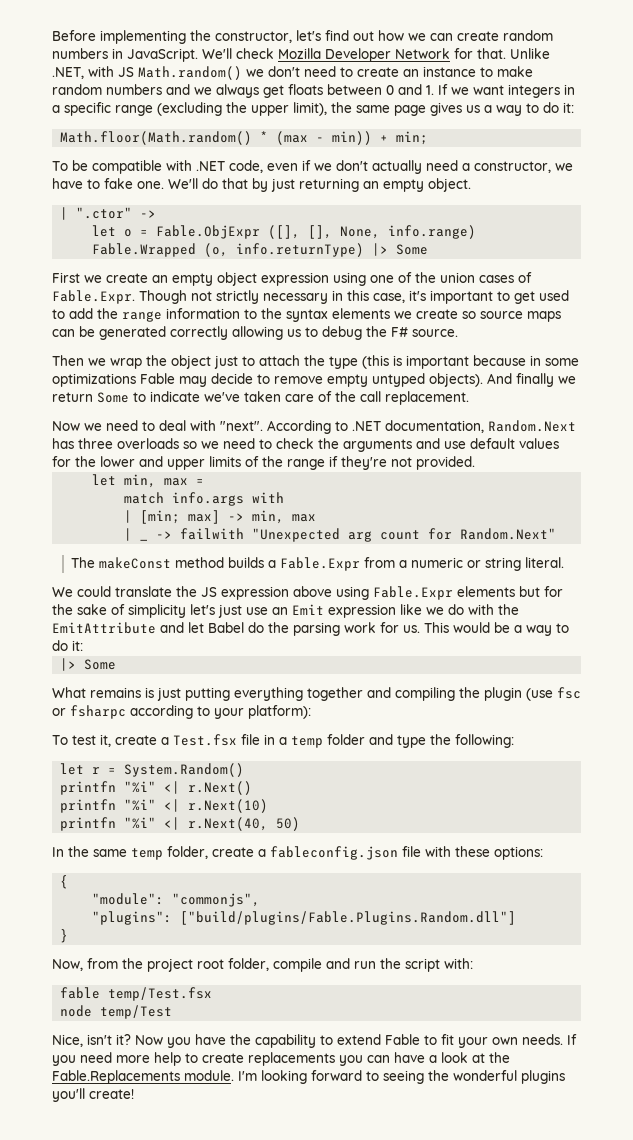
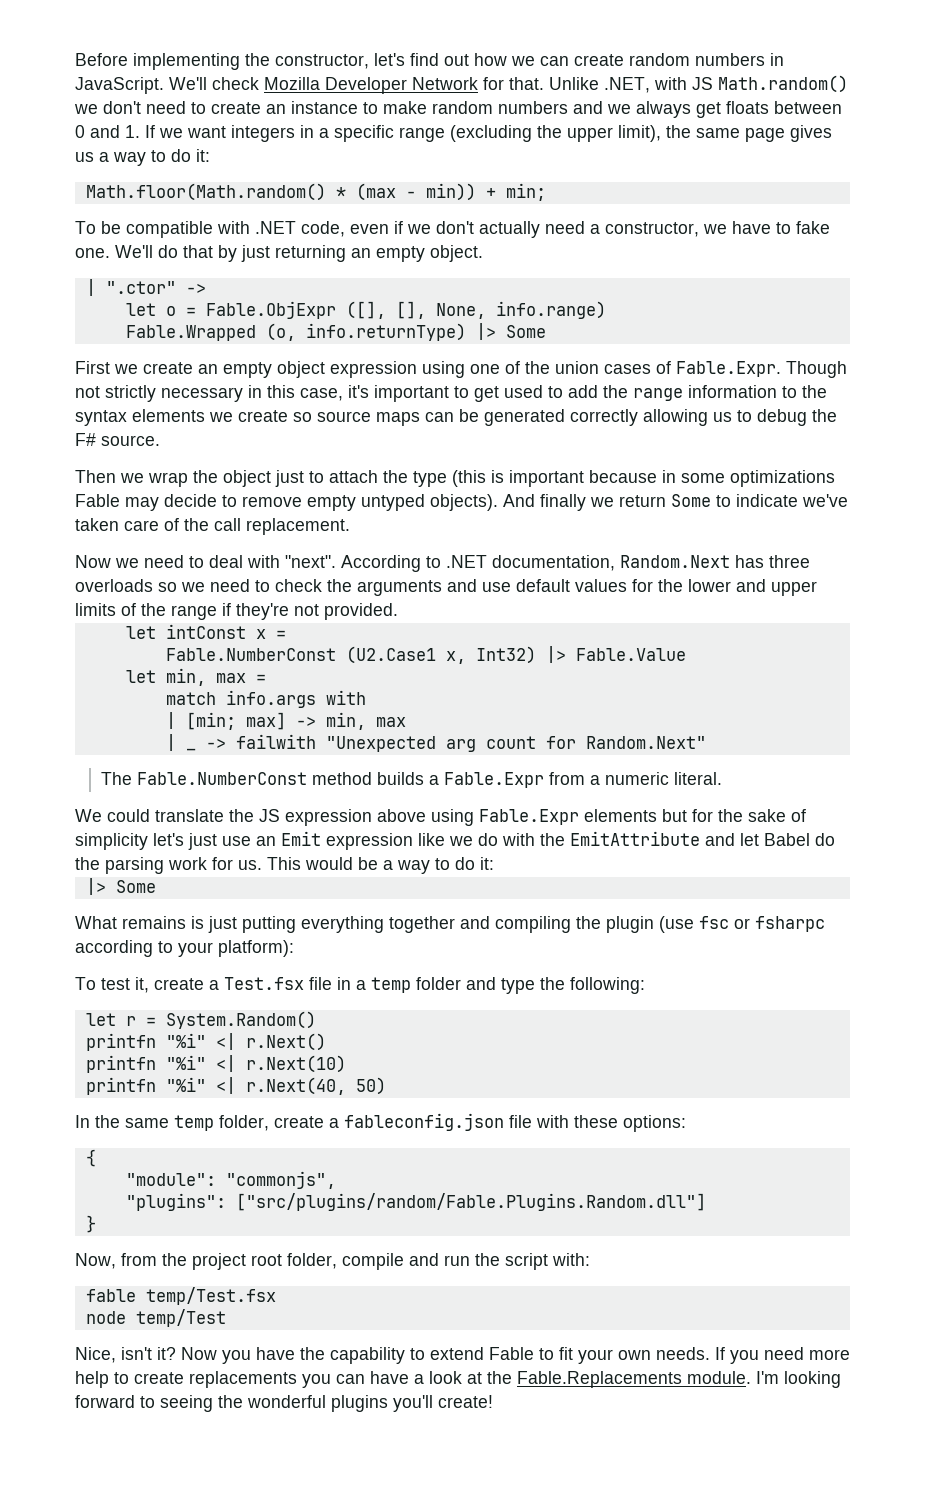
(475, 463) none -> [125,624,286,639] [165,646,686,664] // let intConst x = // Fable.NumberConst (U2.Case1 x, Int32) |> Fable.Value
[99,557,172,569] makeConst -> [136,772,307,785] Fable.NumberConst
[467,557,522,571] or string -> (669, 778) none
[180,911,517,925] ["build/plugins/Fable.Plugins.Random.dll"] -> [235,1193,706,1211] ["src/plugins/random/Fable.Plugins.Random.dll"]

